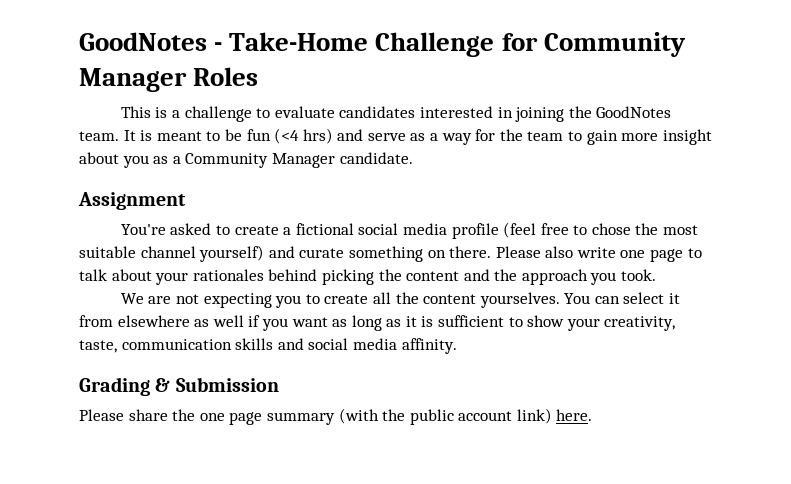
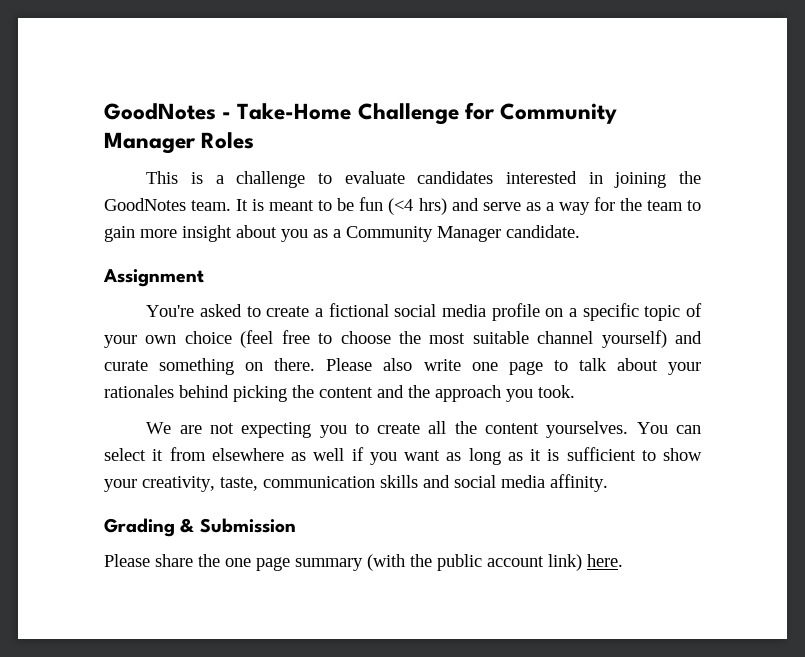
(499, 231) none -> [545,303,702,321] [104,331,232,348] on a specific topic of your own choice
[591,223,631,235] chose -> [340,331,391,344] choose

